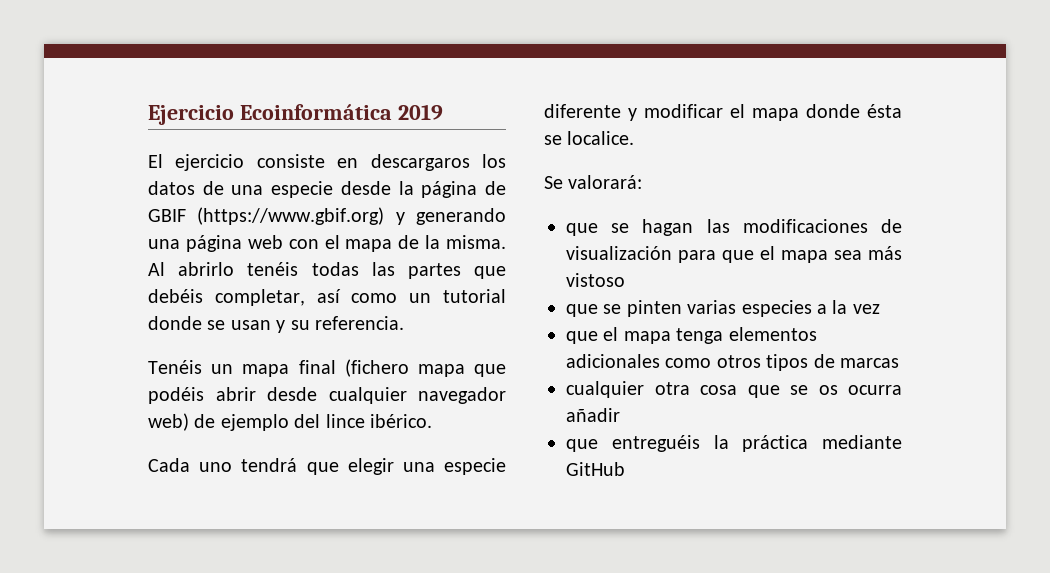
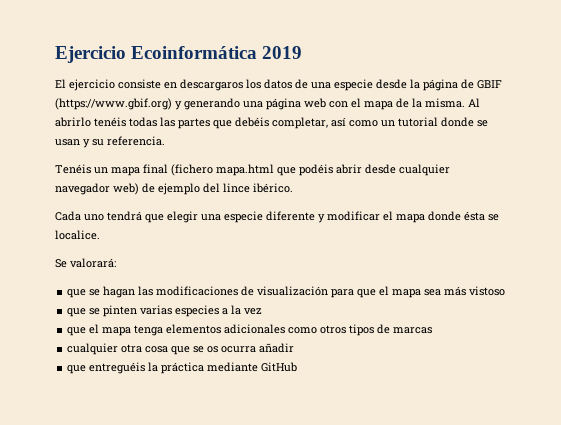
[417,364,465,377] mapa -> [216,164,274,176] mapa.html

